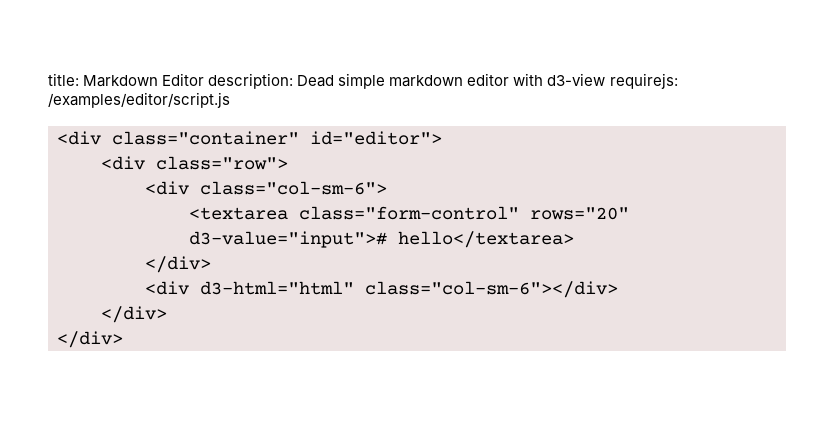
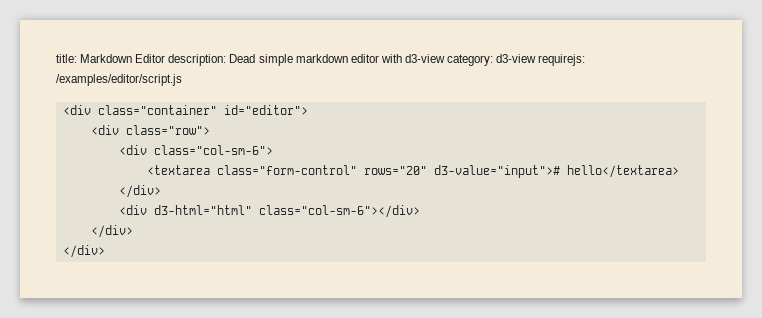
(606, 79) none -> [447,54,537,66] category: d3-view

